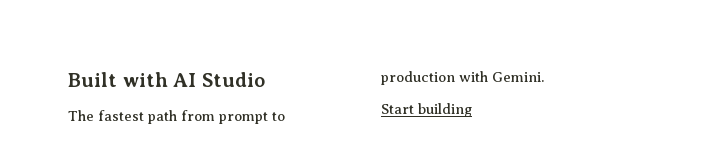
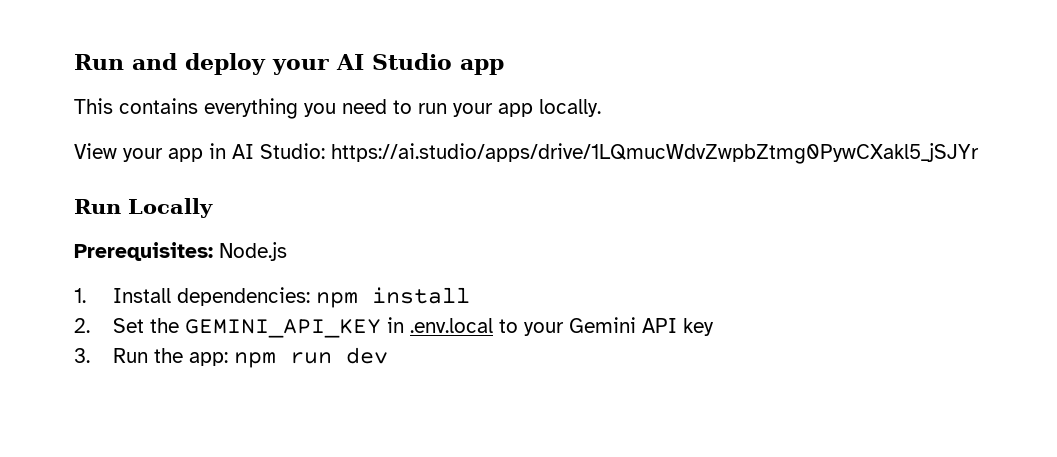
[68,72,265,87] [68,110,285,124] [381,71,544,85] [381,103,472,117] Built with AI Studio // The fastest path from prompt to production with Gemini. // Start building -> [74,53,504,75] [74,98,601,119] [74,143,979,164] [74,198,213,218] [74,242,287,261] [74,287,470,308] [74,317,714,338] [74,347,388,368] Run and deploy your AI Studio app // This contains everything you need to run your app locally. // View your app in AI Studio: https://ai.studio/apps/drive/1LQmucWdvZwpbZtmg0PywCXakl5_jSJYr // Run Locally // Prerequisites: Node.js // 1. Install dependencies: npm install // 2. Set the GEMINI_API_KEY in .env.local to your Gemini API key // 3. Run the app: npm run dev

